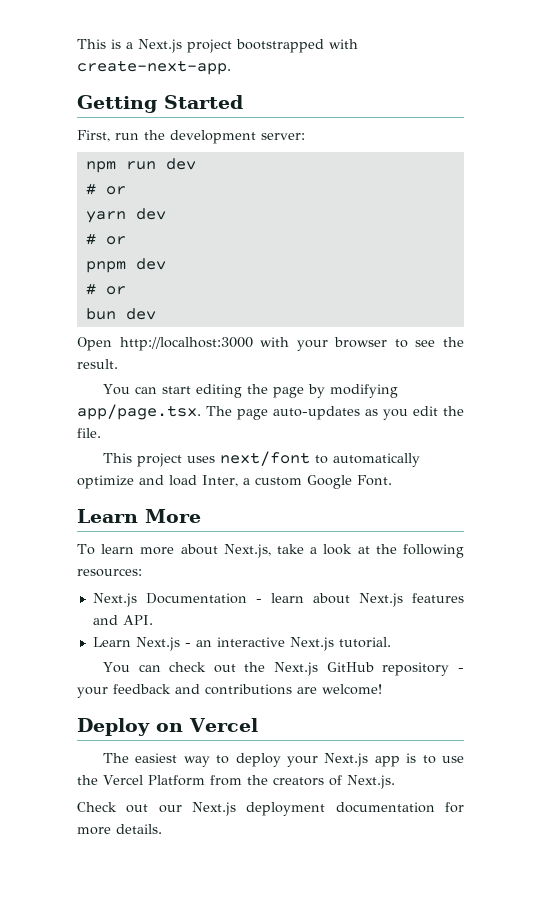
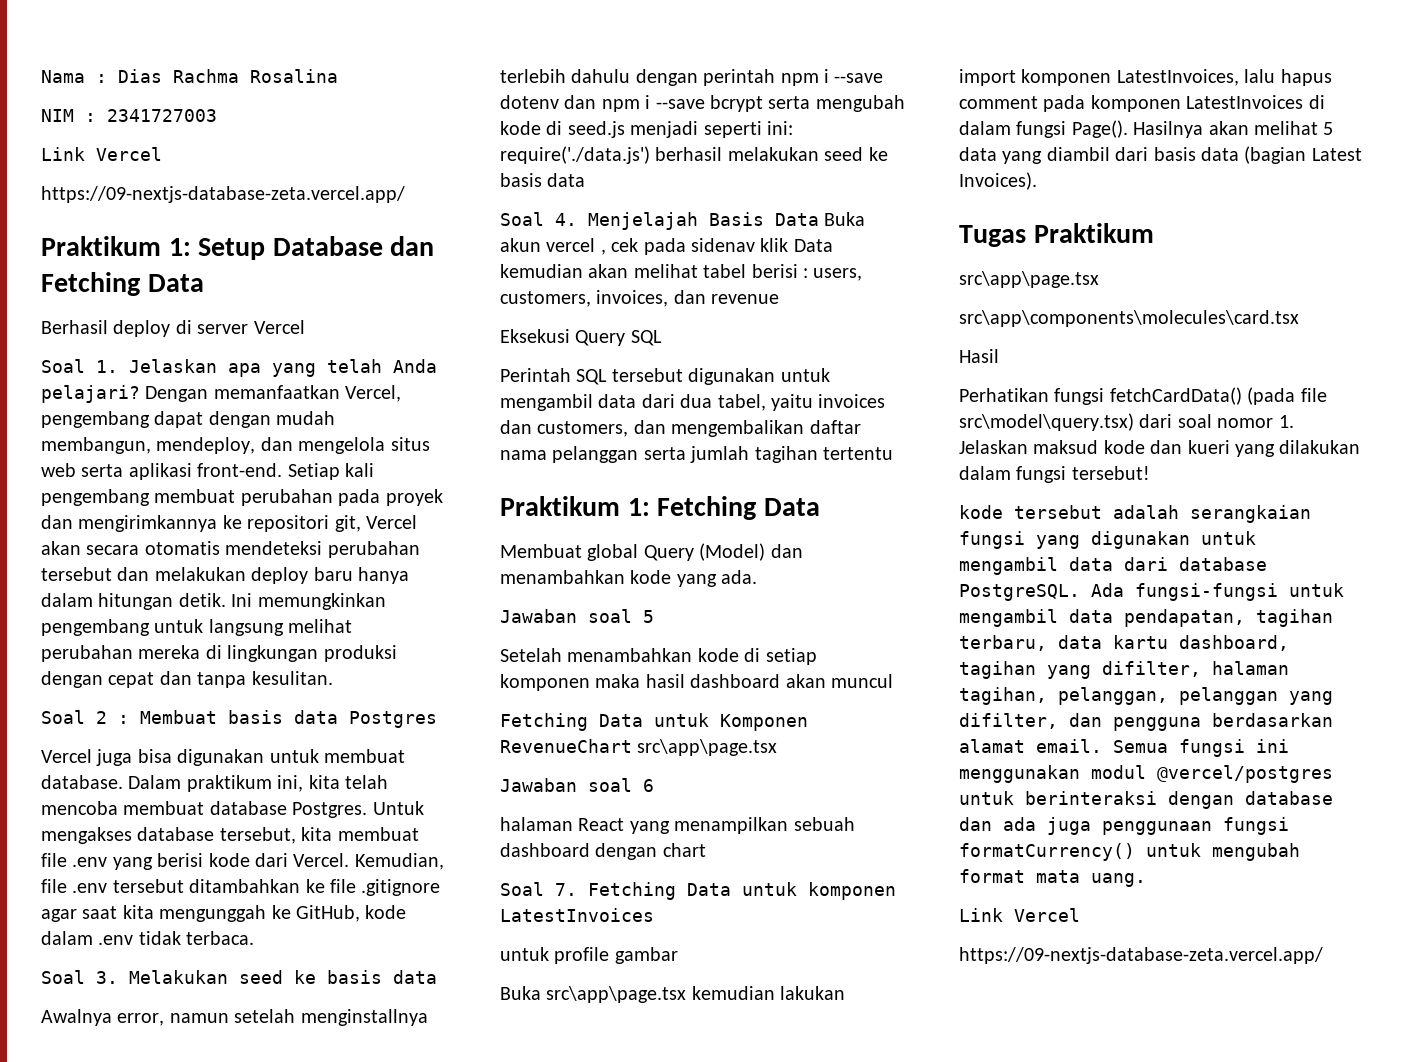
[77,39,358,53] [77,60,231,75] [77,95,243,113] [77,130,305,144] [85,158,196,173] [85,183,126,195] [85,208,166,223] [85,233,126,245] [85,258,166,273] [85,283,126,295] [85,308,156,320] [77,337,464,351] [77,359,118,369] [102,384,398,398] [77,404,464,420] [77,428,101,438] [102,451,420,467] [77,475,392,489] [77,509,201,523] [77,544,465,558] [77,568,142,577] [92,593,464,607] [92,615,153,625] [92,637,391,651] [102,662,464,676] [77,684,382,698] [77,718,258,736] [102,753,465,767] [77,775,395,789] [77,802,464,816] [77,824,162,835] This is a Next.js project bootstrapped with create-next-app. // Getting Started // First, run the development server: // npm run dev // # or // yarn dev // # or // pnpm dev // # or // bun dev // Open http://localhost:3000 with your browser to see the result. // You can start editing the page by modifying app/page.tsx. The page auto-updates as you edit the file. // This project uses next/font to automatically optimize and load Inter, a custom Google Font. // Learn More // To learn more about Next.js, take a look at the following resources: // Next.js Documentation - learn about Next.js features and API. // Learn Next.js - an interactive Next.js tutorial. // You can check out the Next.js GitHub repository - your feedback and contributions are welcome! // Deploy on Vercel // The easiest way to deploy your Next.js app is to use the Vercel Platform from the creators of Next.js. // Check out our Next.js deployment documentation for more details. -> [41,69,338,83] [41,109,217,122] [41,147,162,161] [41,186,405,203] [41,236,435,260] [41,272,204,296] [41,320,305,337] [41,359,437,377] [41,385,402,403] [41,411,336,428] [41,437,430,454] [41,463,374,480] [41,489,443,506] [41,515,417,532] [41,541,420,558] [41,567,409,584] [41,593,386,610] [41,619,353,636] [41,645,397,662] [41,671,333,688] [41,710,437,728] [41,749,405,766] [41,775,388,792] [41,801,424,818] [41,827,419,844] [41,853,444,870] [41,879,441,896] [41,905,407,922] [41,931,255,945] [41,970,437,984] [41,1009,428,1026] [500,69,884,86] [500,95,905,112] [500,121,793,138] [500,146,888,164] [500,173,586,187] [500,212,866,230] [500,238,833,255] [500,264,863,281] [500,290,780,307] [500,329,662,346] [500,368,830,385] [500,394,886,411] [500,420,861,437] [500,446,893,463] [500,496,820,520] [500,543,803,561] [500,570,758,587] [500,609,654,623] [500,648,817,665] [500,674,893,691] [500,713,808,731] [500,739,778,756] [500,778,654,792] [500,817,855,834] [500,843,706,860] [500,882,896,900] [500,908,654,922] [500,947,678,964] [500,986,846,1003] [959,69,1332,86] [959,95,1325,112] [959,120,1334,138] [959,146,1362,164] [959,172,1037,190] [959,223,1154,247] [959,271,1099,288] [959,310,1299,327] [959,349,999,363] [959,387,1327,405] [959,413,1294,431] [959,440,1361,457] [959,466,1150,483] [959,505,1311,523] [959,531,1256,549] [959,557,1267,575] [959,583,1344,601] [959,609,1333,627] [959,635,1289,651] [959,661,1289,679] [959,687,1333,705] [959,713,1333,731] [959,739,1289,757] [959,765,1333,783] [959,791,1333,809] [959,817,1289,835] [959,843,1300,861] [959,869,1146,887] [959,908,1080,922] [959,947,1323,964] Nama : Dias Rachma Rosalina // NIM : 2341727003 // Link Vercel // https://09-nextjs-database-zeta.vercel.app/ // Praktikum 1: Setup Database dan Fetching Data // Berhasil deploy di server Vercel // Soal 1. Jelaskan apa yang telah Anda pelajari? Dengan memanfaatkan Vercel, pengembang dapat dengan mudah membangun, mendeploy, dan mengelola situs web serta aplikasi front-end. Setiap kali pengembang membuat perubahan pada proyek dan mengirimkannya ke repositori git, Vercel akan secara otomatis mendeteksi perubahan tersebut dan melakukan deploy baru hanya dalam hitungan detik. Ini memungkinkan pengembang untuk langsung melihat perubahan mereka di lingkungan produksi dengan cepat dan tanpa kesulitan. // Soal 2 : Membuat basis data Postgres // Vercel juga bisa digunakan untuk membuat database. Dalam praktikum ini, kita telah mencoba membuat database Postgres. Untuk mengakses database tersebut, kita membuat file .env yang berisi kode dari Vercel. Kemudian, file .env tersebut ditambahkan ke file .gitignore agar saat kita mengunggah ke GitHub, kode dalam .env tidak terbaca. // Soal 3. Melakukan seed ke basis data // Awalnya error, namun setelah menginstallnya terlebih dahulu dengan perintah npm i --save dotenv dan npm i --save bcrypt serta mengubah kode di seed.js menjadi seperti ini: require('./data.js') berhasil melakukan seed ke basis data // Soal 4. Menjelajah Basis Data Buka akun vercel , cek pada sidenav klik Data kemudian akan melihat tabel berisi : users, customers, invoices, dan revenue // Eksekusi Query SQL // Perintah SQL tersebut digunakan untuk mengambil data dari dua tabel, yaitu invoices dan customers, dan mengembalikan daftar nama pelanggan serta jumlah tagihan tertentu // Praktikum 1: Fetching Data // Membuat global Query (Model) dan menambahkan kode yang ada. // Jawaban soal 5 // Setelah menambahkan kode di setiap komponen maka hasil dashboard akan muncul // Fetching Data untuk Komponen RevenueChart src\app\page.tsx // Jawaban soal 6 // halaman React yang menampilkan sebuah dashboard dengan chart // Soal 7. Fetching Data untuk komponen LatestInvoices // untuk profile gambar // Buka src\app\page.tsx kemudian lakukan import komponen LatestInvoices, lalu hapus comment pada komponen LatestInvoices di dalam fungsi Page(). Hasilnya akan melihat 5 data yang diambil dari basis data (bagian Latest Invoices). // Tugas Praktikum // src\app\page.tsx // src\app\components\molecules\card.tsx // Hasil // Perhatikan fungsi fetchCardData() (pada file src\model\query.tsx) dari soal nomor 1. Jelaskan maksud kode dan kueri yang dilakukan dalam fungsi tersebut! // kode tersebut adalah serangkaian fungsi yang digunakan untuk mengambil data dari database PostgreSQL. Ada fungsi-fungsi untuk mengambil data pendapatan, tagihan terbaru, data kartu dashboard, tagihan yang difilter, halaman tagihan, pelanggan, pelanggan yang difilter, dan pengguna berdasarkan alamat email. Semua fungsi ini menggunakan modul @vercel/postgres untuk berinteraksi dengan database dan ada juga penggunaan fungsi formatCurrency() untuk mengubah format mata uang. // Link Vercel // https://09-nextjs-database-zeta.vercel.app/

